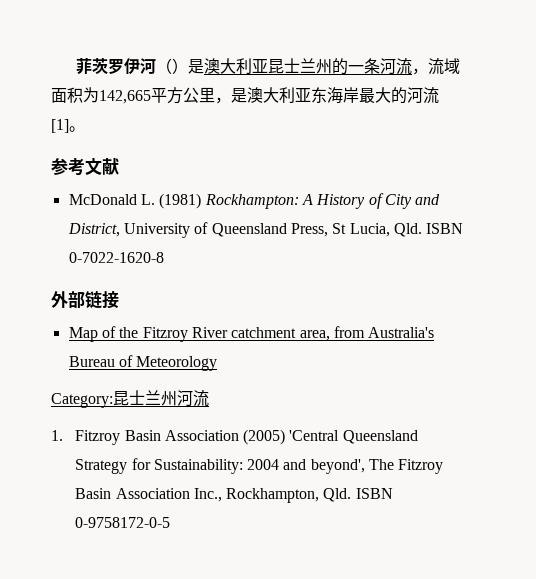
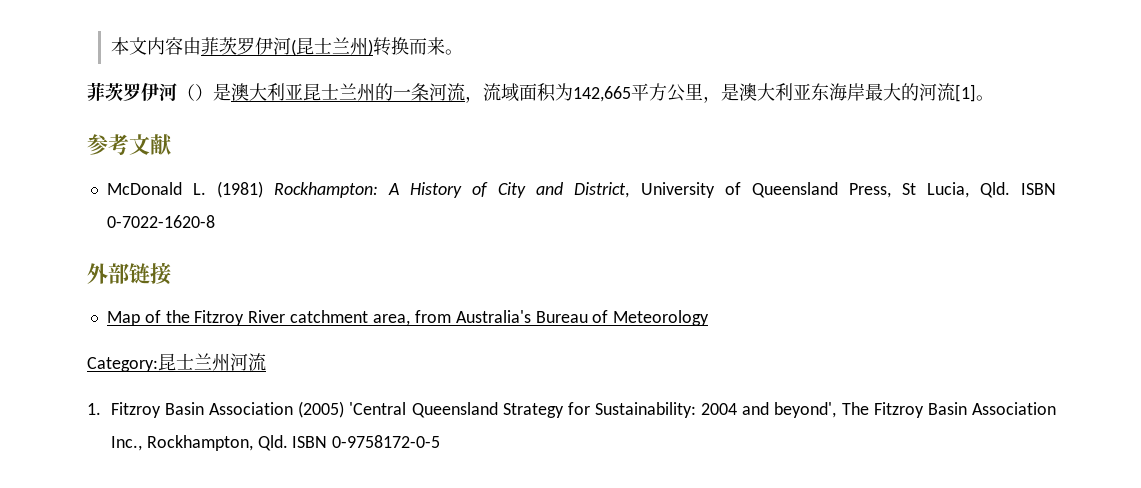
(76, 66) none -> [110,37,463,56] 本文内容由菲茨罗伊河(昆士兰州)转换而来。 //

